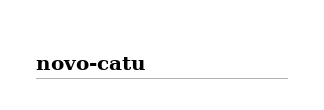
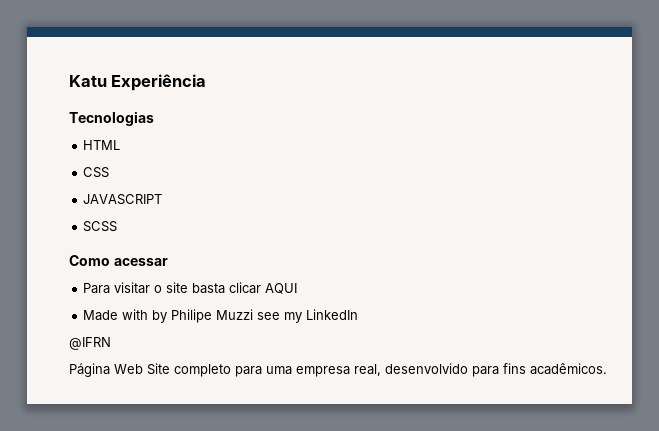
[36,57,146,70] novo-catu -> [69,74,207,91] [69,111,154,126] [83,140,121,150] [83,167,110,178] [83,194,163,205] [83,221,118,232] [69,255,168,266] [83,282,298,294] [83,309,359,323] [69,337,111,350] [69,363,607,377] Katu Experiência // Tecnologias // HTML // CSS // JAVASCRIPT // SCSS // Como acessar // Para visitar o site basta clicar AQUI // Made with by Philipe Muzzi see my LinkedIn // @IFRN // Página Web Site completo para uma empresa real, desenvolvido para fins acadêmicos.

